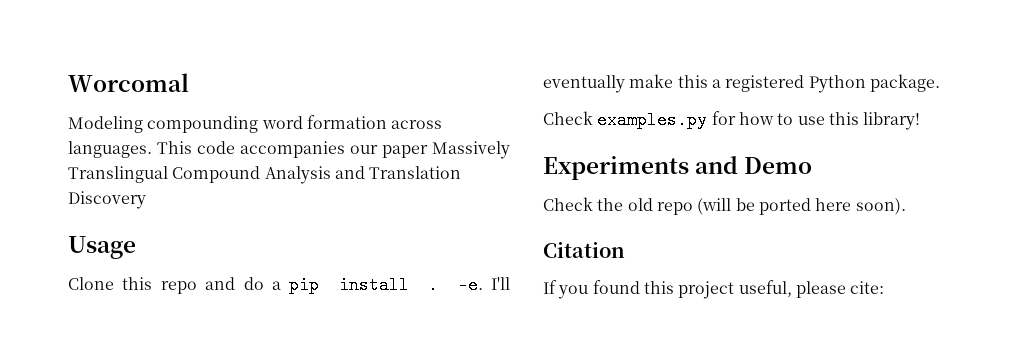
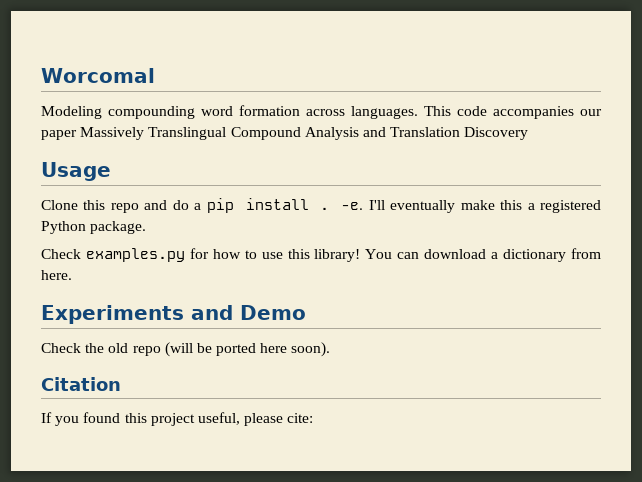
(921, 121) none -> [365,248,601,262] [41,270,72,280] You can download a dictionary from here.

